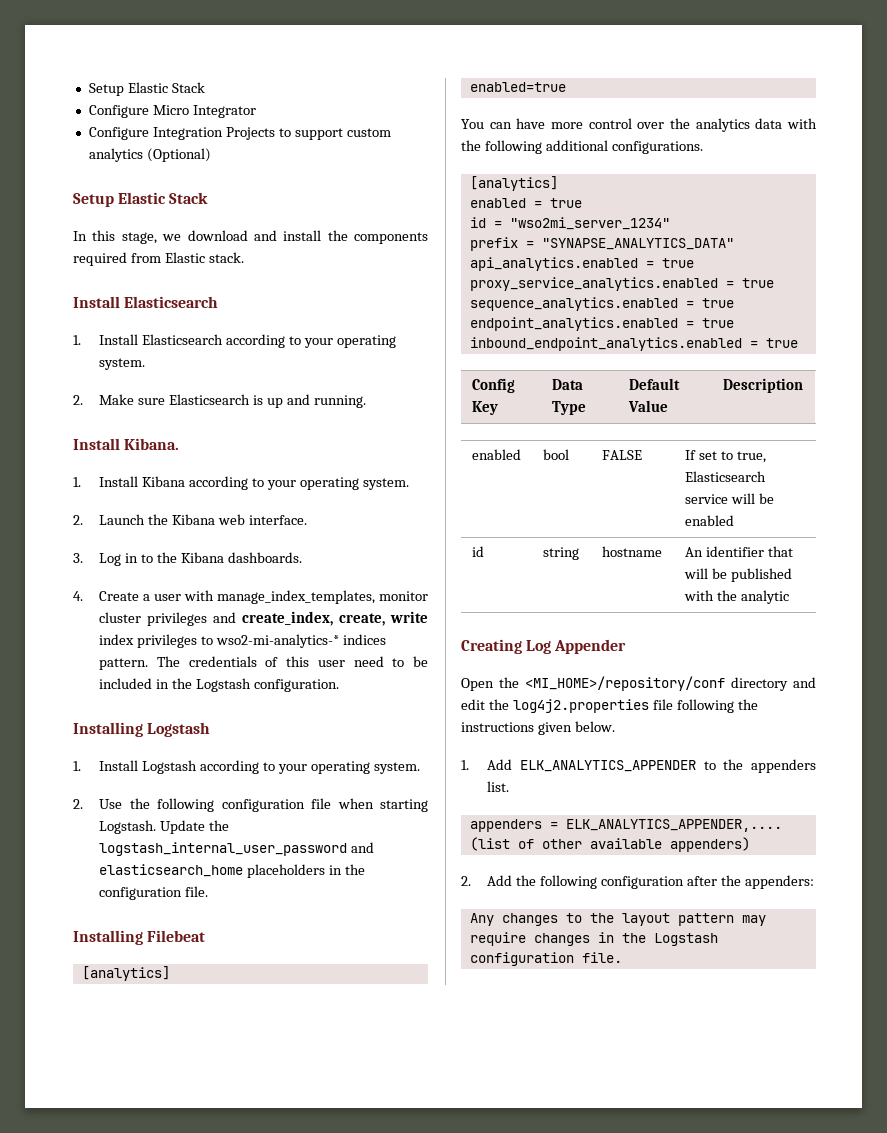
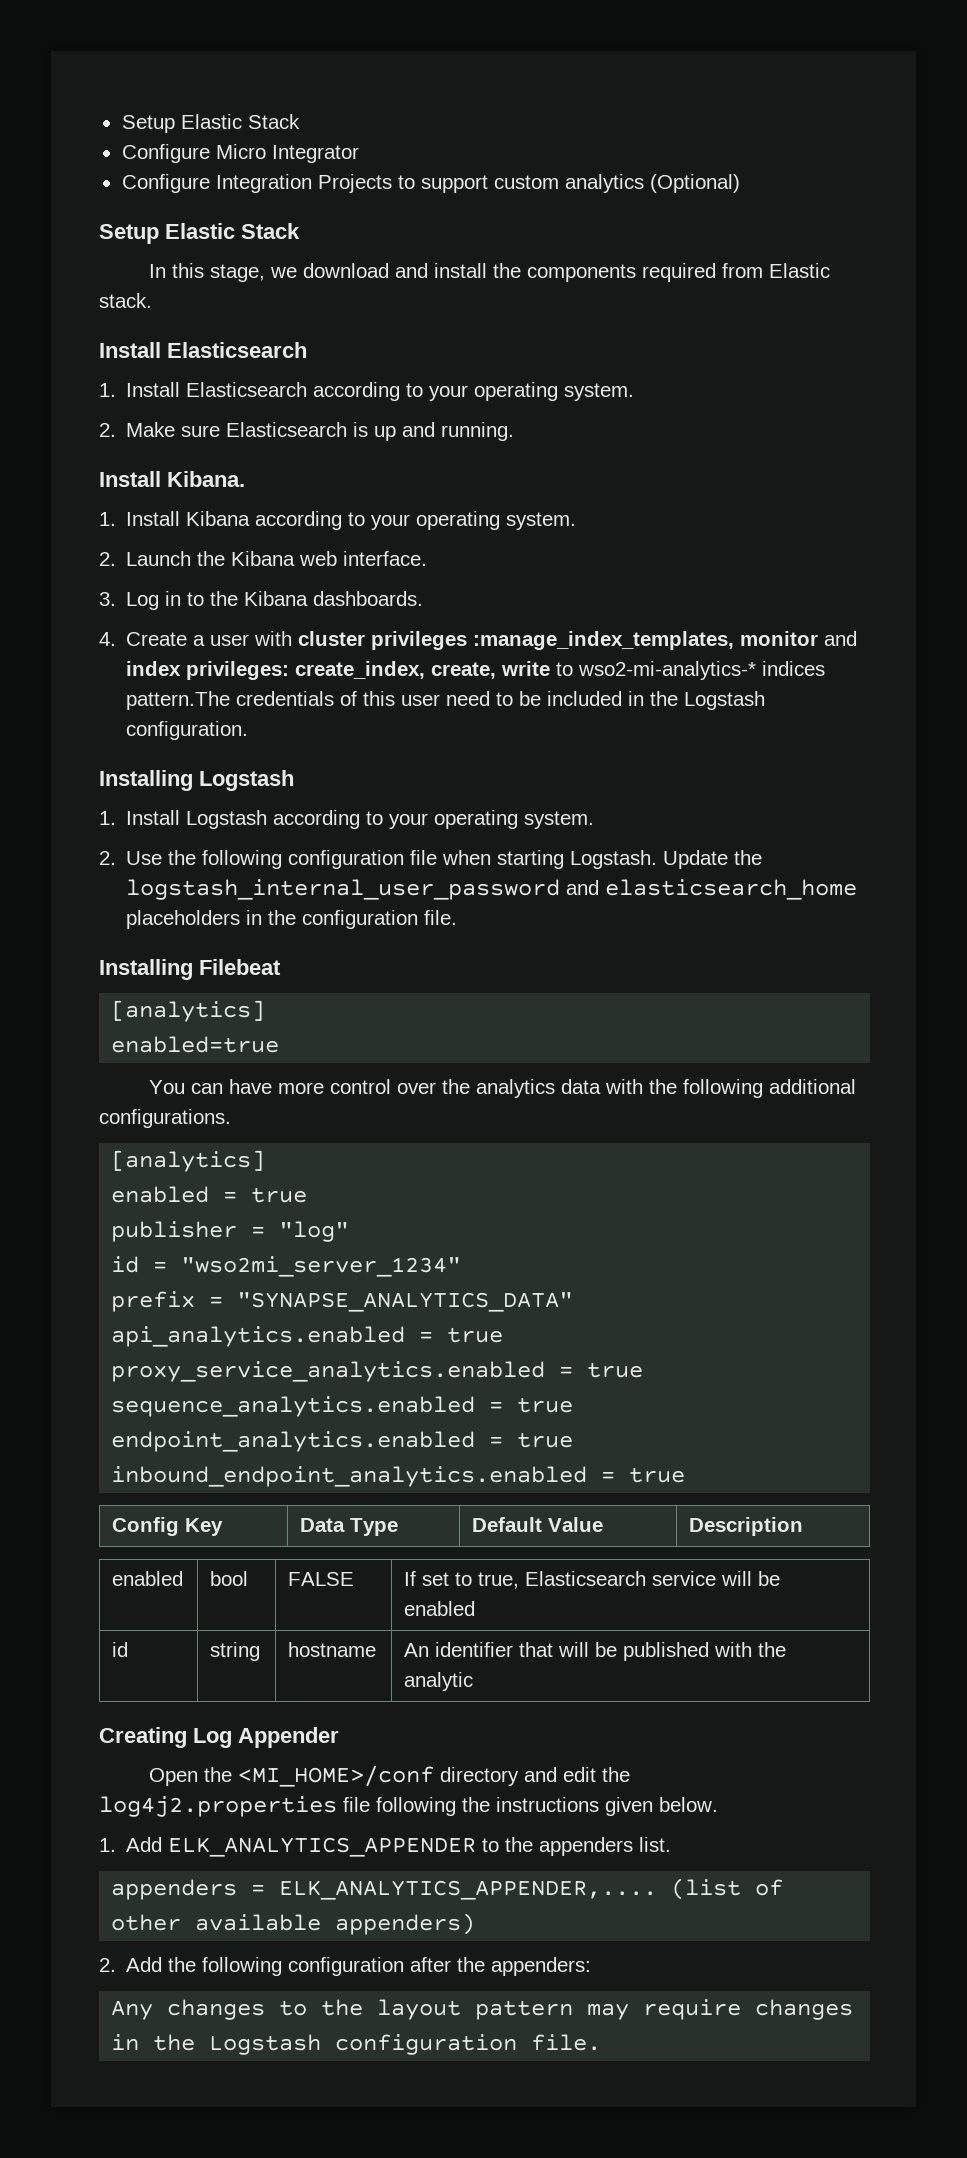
[217,590,428,604] [99,612,237,626] manage_index_templates, monitor cluster privileges and -> [298,631,858,650] [126,661,290,680] cluster privileges :manage_index_templates, monitor and index privileges:
[99,634,197,648] index privileges -> (551, 668) none
[99,656,180,670] pattern. The -> [126,691,231,710] pattern.The
(582, 203) none -> [111,1221,350,1242] // publisher = "log"
[525,676,725,691] <MI_HOME>/repository/conf -> [237,1765,434,1787] <MI_HOME>/conf

